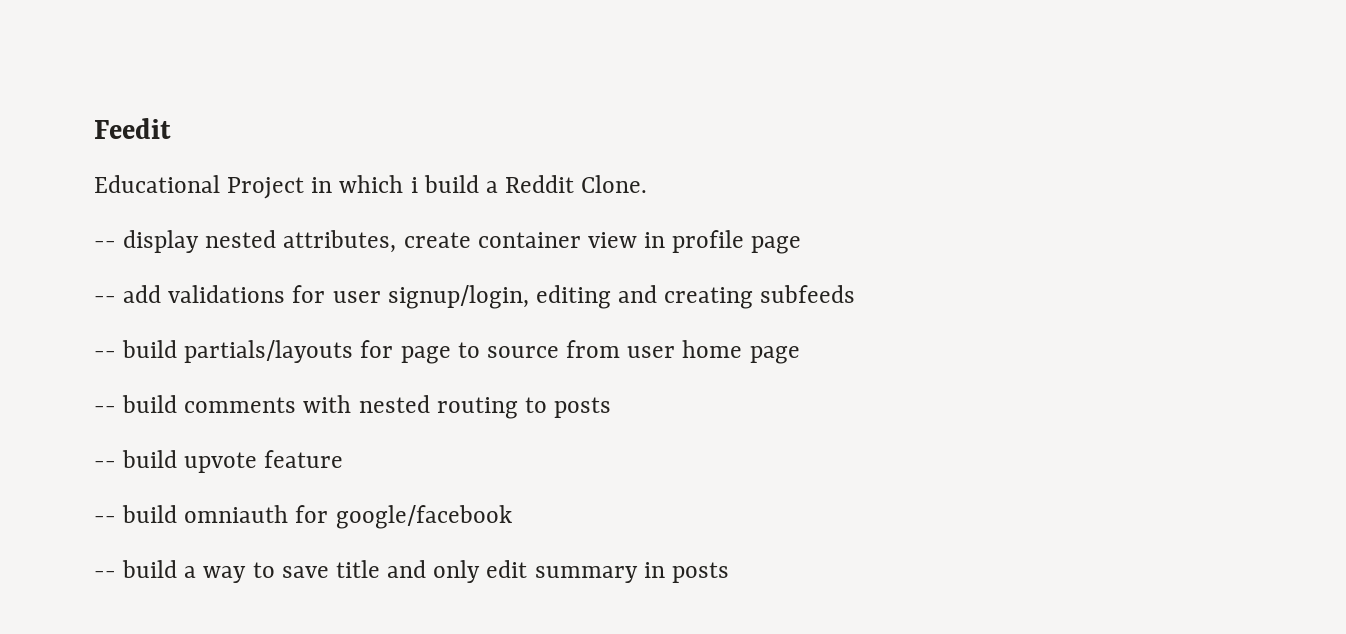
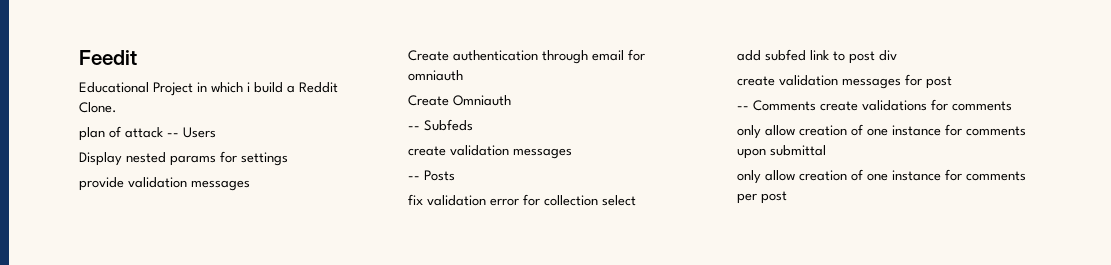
[94,230,802,254] [94,285,856,309] [94,340,800,364] [94,395,612,419] [94,450,344,473] [94,505,512,529] [94,560,729,583] -- display nested attributes, create container view in profile page // -- add validations for user signup/login, editing and creating subfeeds // -- build partials/layouts for page to source from user home page // -- build comments with nested routing to posts // -- build upvote feature // -- build omniauth for google/facebook // -- build a way to save title and only edit summary in posts -> [79,126,216,141] [79,151,288,166] [79,177,250,191] [408,49,645,64] [408,70,463,81] [408,95,511,106] [408,119,473,131] [408,145,572,159] [408,170,455,181] [408,194,636,206] [737,49,897,64] [737,74,952,89] [737,99,1012,111] [737,124,1026,139] [737,145,826,159] [737,169,1026,184] [737,191,787,204] plan of attack -- Users // Display nested params for settings // provide validation messages // Create authentication through email for omniauth // Create Omniauth // -- Subfeds // create validation messages // -- Posts // fix validation error for collection select // add subfed link to post div // create validation messages for post // -- Comments create validations for comments // only allow creation of one instance for comments upon submittal // only allow creation of one instance for comments per post

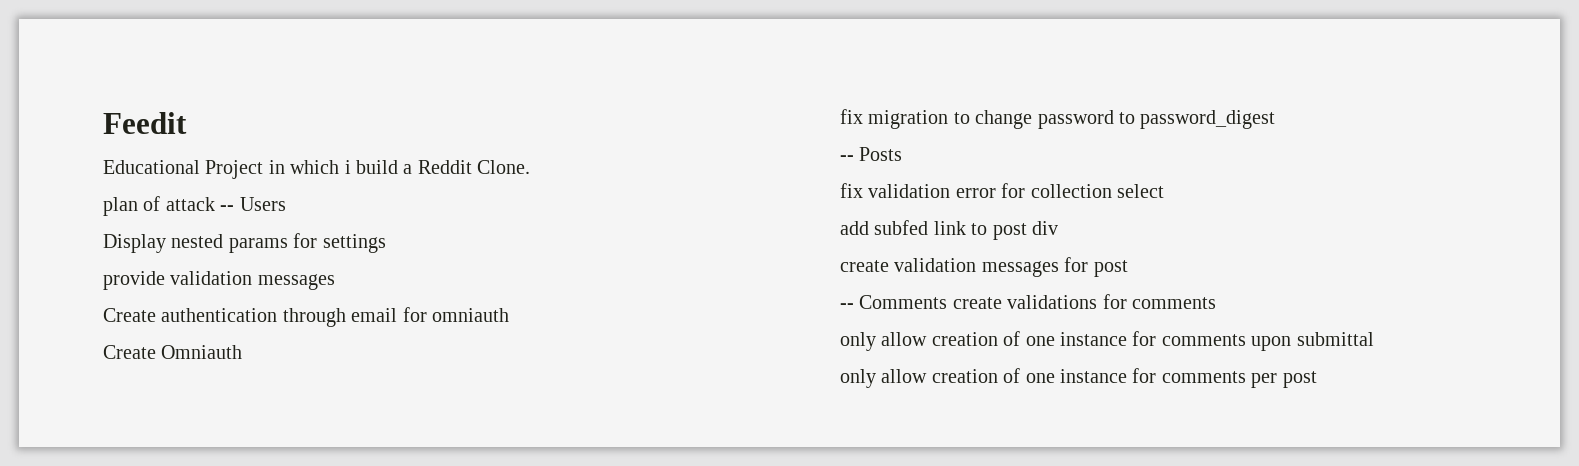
[408,119,473,131] [408,145,572,159] -- Subfeds // create validation messages -> [840,109,1276,129] fix migration to change password to password_digest

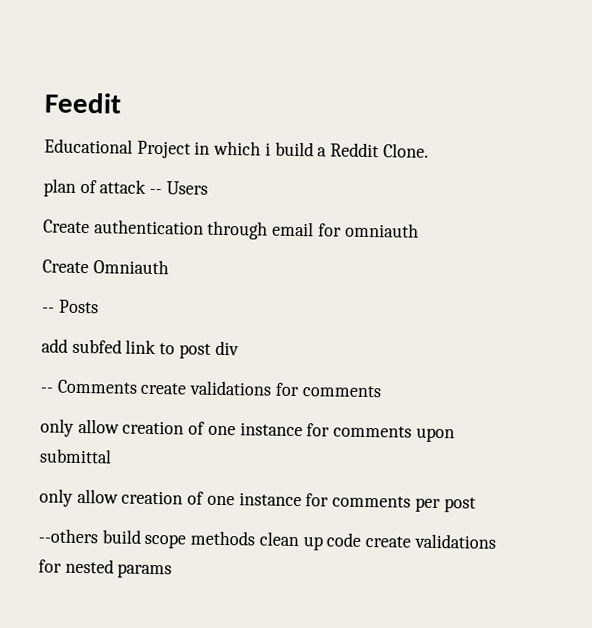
[103,233,386,253] [103,271,335,290] // Display nested params for settings // provide validation messages -> (208, 188) none
[840,109,1276,129] [840,147,903,161] [840,183,1164,198] fix migration to change password to password_digest // -- Posts // fix validation error for collection select -> [41,299,99,314] -- Posts
[840,257,1128,277] // create validation messages for post -> (239, 348) none
(1317, 379) none -> [38,528,496,551] [38,558,173,579] // --others build scope methods clean up code create validations for nested params

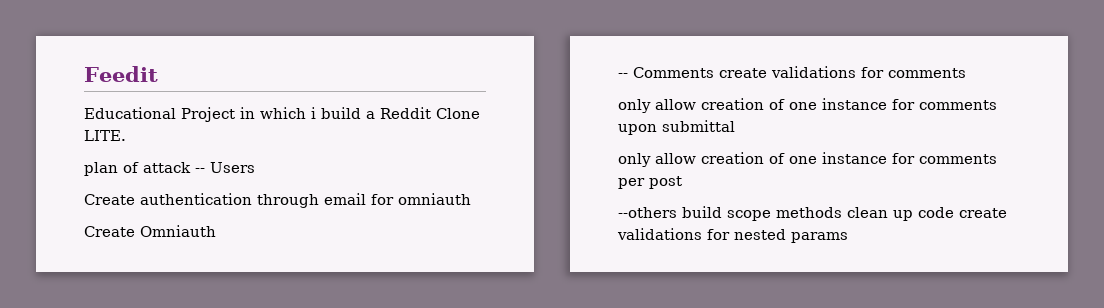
[382,143,429,158] Clone. -> [436,108,480,119] [84,130,126,141] Clone LITE.
[41,299,99,314] [41,338,239,359] // -- Posts // add subfed link to post div -> (216, 231) none

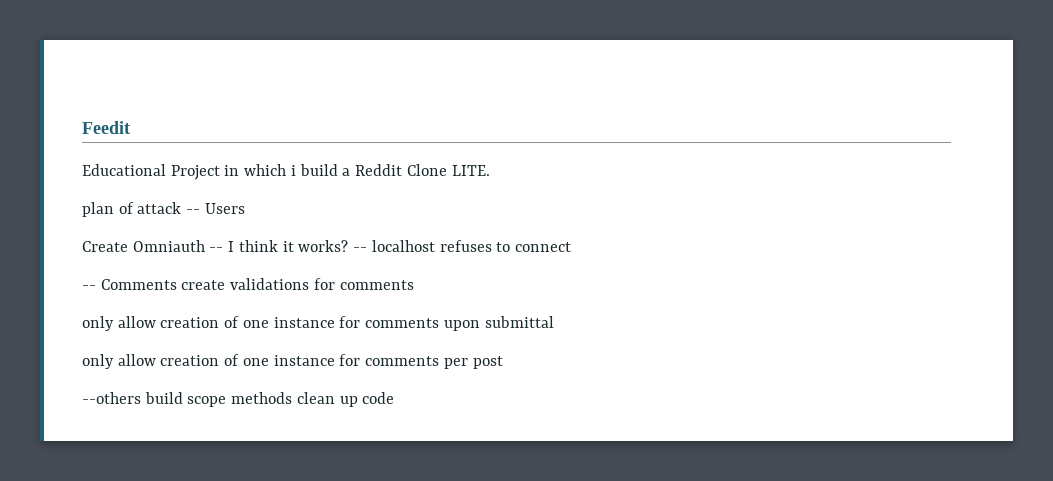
[140,193,471,208] [84,225,216,237] authentication through email for omniauth // Create Omniauth -> [132,240,571,252] Omniauth -- I think it works? -- localhost refuses to connect
[959,208,1007,218] [617,228,848,243] create validations for nested params -> (395, 398) none

